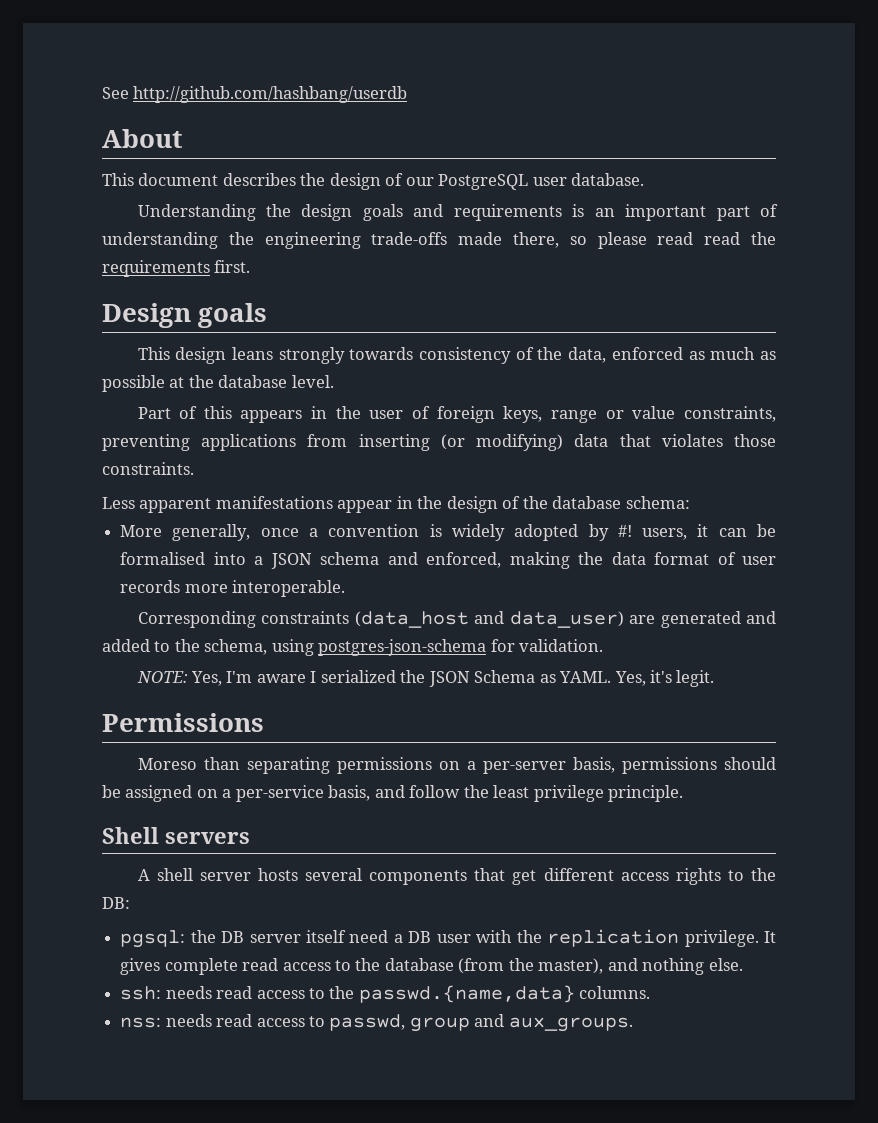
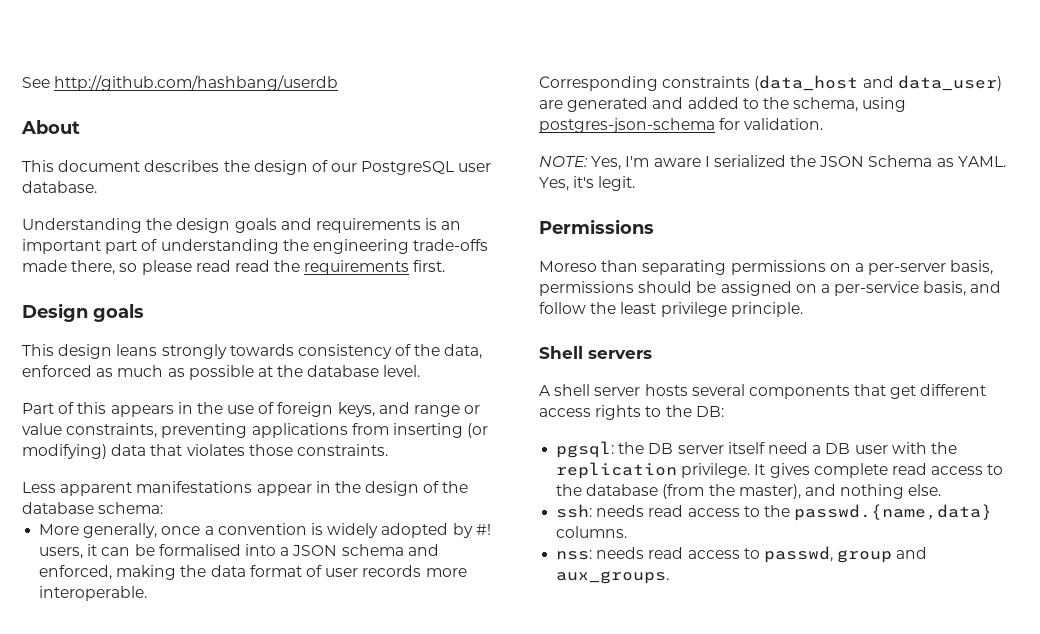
[369,410,404,419] user -> [227,405,255,414] use
(543, 414) none -> [378,402,410,414] and

